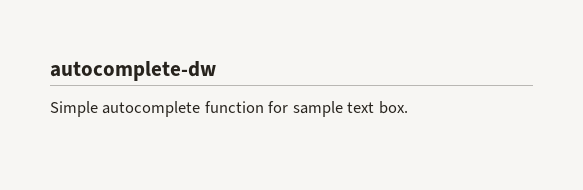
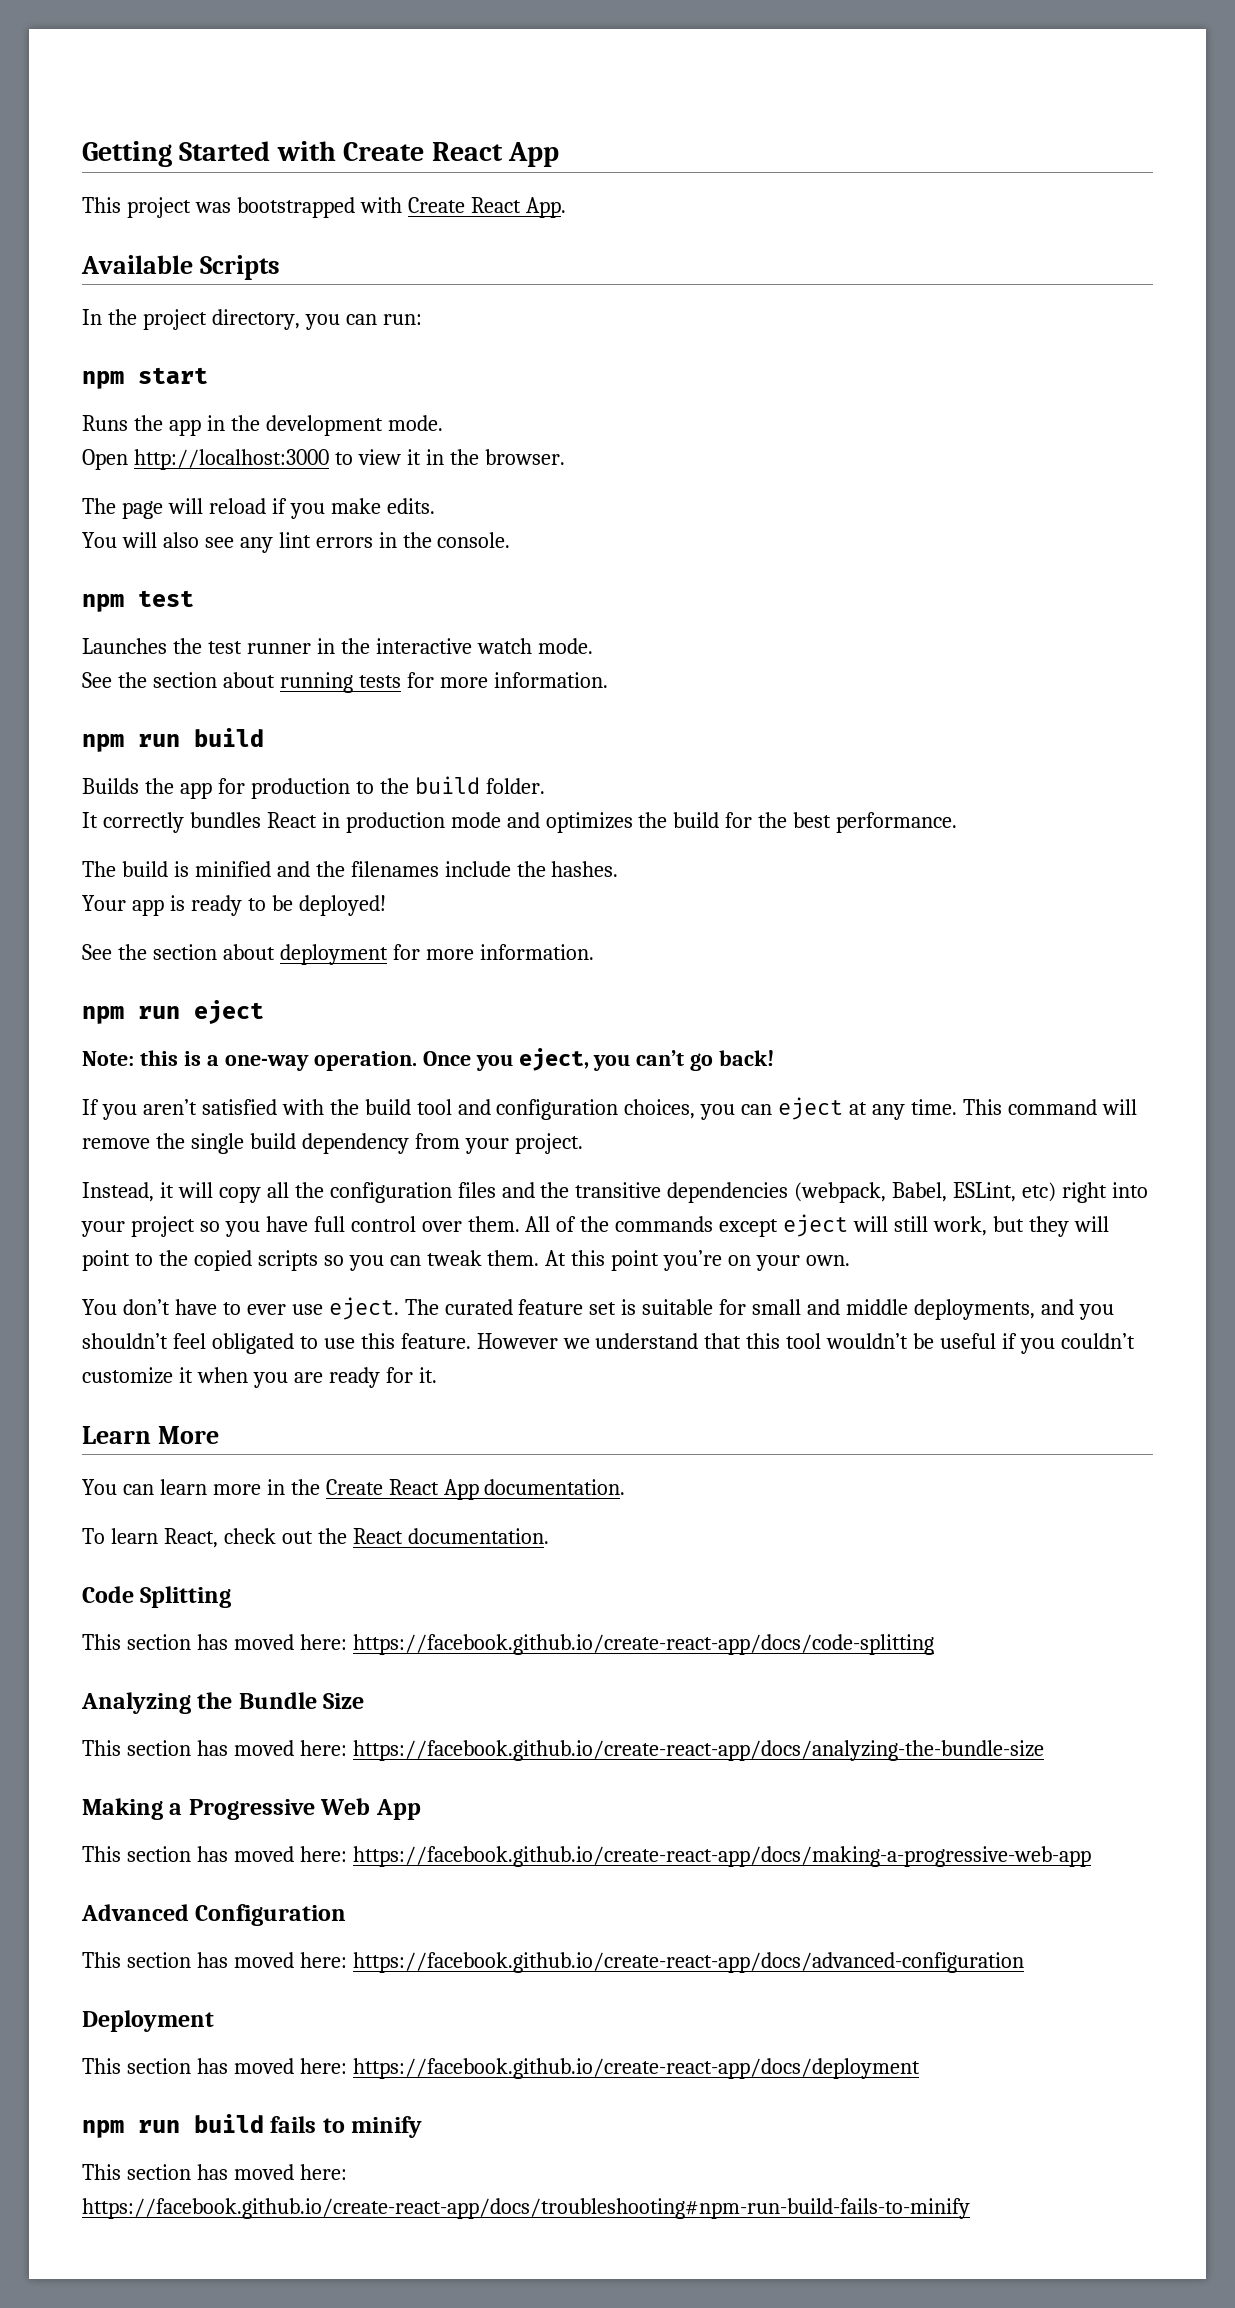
[50,61,216,81] [50,101,408,117] autocomplete-dw // Simple autocomplete function for sample text box. -> [82,141,560,167] [82,197,566,218] [81,255,280,280] [82,309,422,330] [82,367,208,389] [82,415,443,436] [82,449,565,470] [82,498,435,519] [82,532,511,553] [82,590,194,612] [82,638,593,654] [82,672,608,693] [82,728,264,752] [82,776,545,799] [82,812,958,833] [82,861,619,877] [82,895,386,916] [82,944,594,965] [82,1000,264,1024] [82,1048,775,1071] [82,1097,1137,1120] [82,1133,583,1154] [82,1182,1148,1203] [81,1214,1109,1237] [82,1250,851,1271] [82,1297,1114,1320] [82,1333,1135,1354] [82,1367,437,1388] [82,1426,219,1444] [82,1479,626,1500] [82,1528,549,1548] [82,1586,232,1608] [82,1634,934,1655] [81,1692,365,1714] [82,1740,1044,1761] [82,1798,421,1820] [82,1846,1091,1867] [81,1904,347,1926] [82,1952,1024,1973] [82,2010,214,2032] [82,2058,920,2079] [82,2114,423,2138] [82,2164,347,2180] [82,2198,970,2219] Getting Started with Create React App // This project was bootstrapped with Create React App. // Available Scripts // In the project directory, you can run: // npm start // Runs the app in the development mode. // Open http://localhost:3000 to view it in the browser. // The page will reload if you make edits. // You will also see any lint errors in the console. // npm test // Launches the test runner in the interactive watch mode. // See the section about running tests for more information. // npm run build // Builds the app for production to the build folder. // It correctly bundles React in production mode and optimizes the build for the best performance. // The build is minified and the filenames include the hashes. // Your app is ready to be deployed! // See the section about deployment for more information. // npm run eject // Note: this is a one-way operation. Once you eject, you can’t go back! // If you aren’t satisfied with the build tool and configuration choices, you can eject at any time. This command will remove the single build dependency from your project. // Instead, it will copy all the configuration files and the transitive dependencies (webpack, Babel, ESLint, etc) right into your project so you have full control over them. All of the commands except eject will still work, but they will point to the copied scripts so you can tweak them. At this point you’re on your own. // You don’t have to ever use eject. The curated feature set is suitable for small and middle deployments, and you shouldn’t feel obligated to use this feature. However we understand that this tool wouldn’t be useful if you couldn’t customize it when you are ready for it. // Learn More // You can learn more in the Create React App documentation. // To learn React, check out the React documentation. // Code Splitting // This section has moved here: https://facebook.github.io/create-react-app/docs/code-splitting // Analyzing the Bundle Size // This section has moved here: https://facebook.github.io/create-react-app/docs/analyzing-the-bundle-size // Making a Progressive Web App // This section has moved here: https://facebook.github.io/create-react-app/docs/making-a-progressive-web-app // Advanced Configuration // This section has moved here: https://facebook.github.io/create-react-app/docs/advanced-configuration // Deployment // This section has moved here: https://facebook.github.io/create-react-app/docs/deployment // npm run build fails to minify // This section has moved here: https://facebook.github.io/create-react-app/docs/troubleshooting#npm-run-build-fails-to-minify

